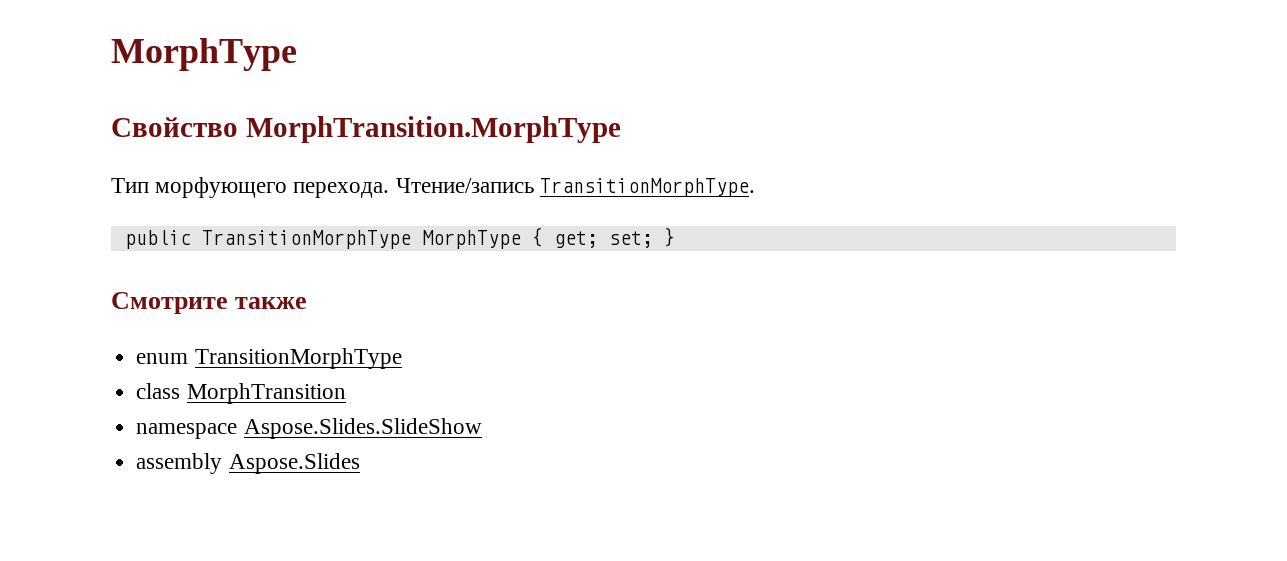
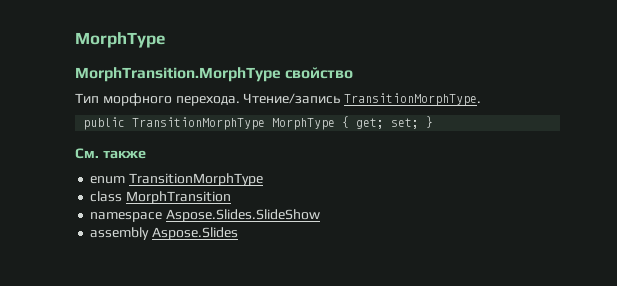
[111,117,238,137] Свойство -> (166, 40) none
(621, 129) none -> [285,67,354,79] свойство
[155,177,288,198] морфующего -> [102,93,172,106] морфного
[111,292,228,314] Смотрите -> [75,148,99,159] См.

